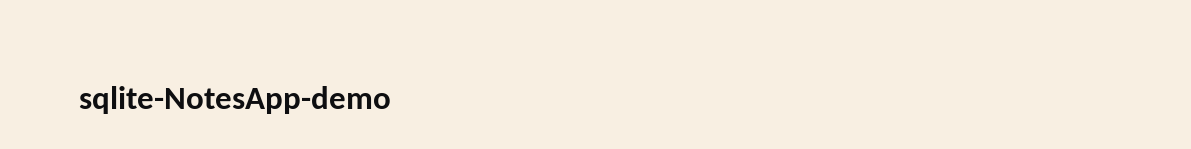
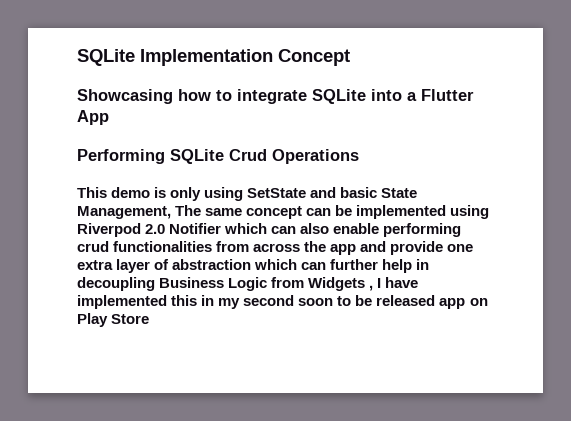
[79,86,391,114] sqlite-NotesApp-demo -> [77,49,350,66] [77,89,474,104] [77,110,109,125] [77,149,359,164] [77,187,418,201] [77,205,490,219] [77,223,462,237] [77,241,474,255] [77,259,430,273] [77,277,419,291] [77,295,488,309] [77,313,150,327] SQLite Implementation Concept // Showcasing how to integrate SQLite into a Flutter App // Performing SQLite Crud Operations // This demo is only using SetState and basic State Management, The same concept can be implemented using Riverpod 2.0 Notifier which can also enable performing crud functionalities from across the app and provide one extra layer of abstraction which can further help in decoupling Business Logic from Widgets , I have implemented this in my second soon to be released app on Play Store

